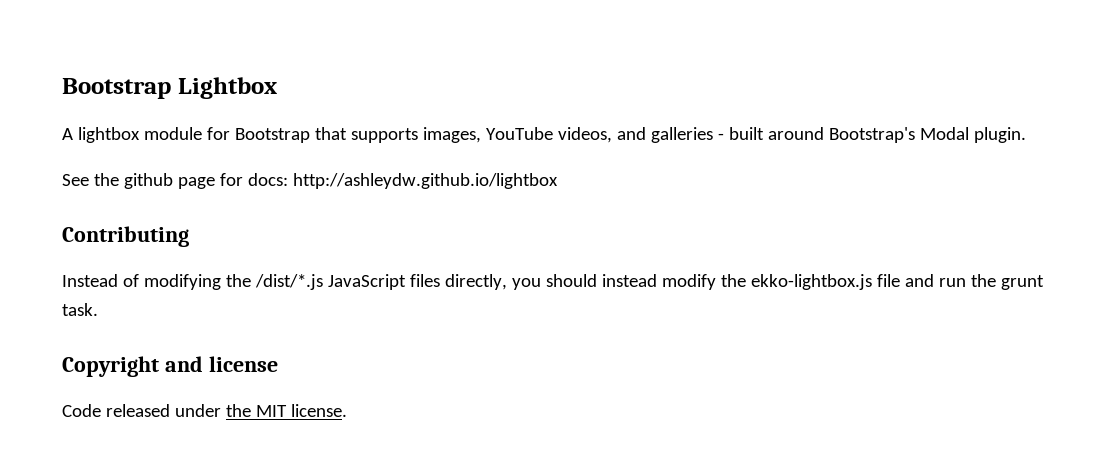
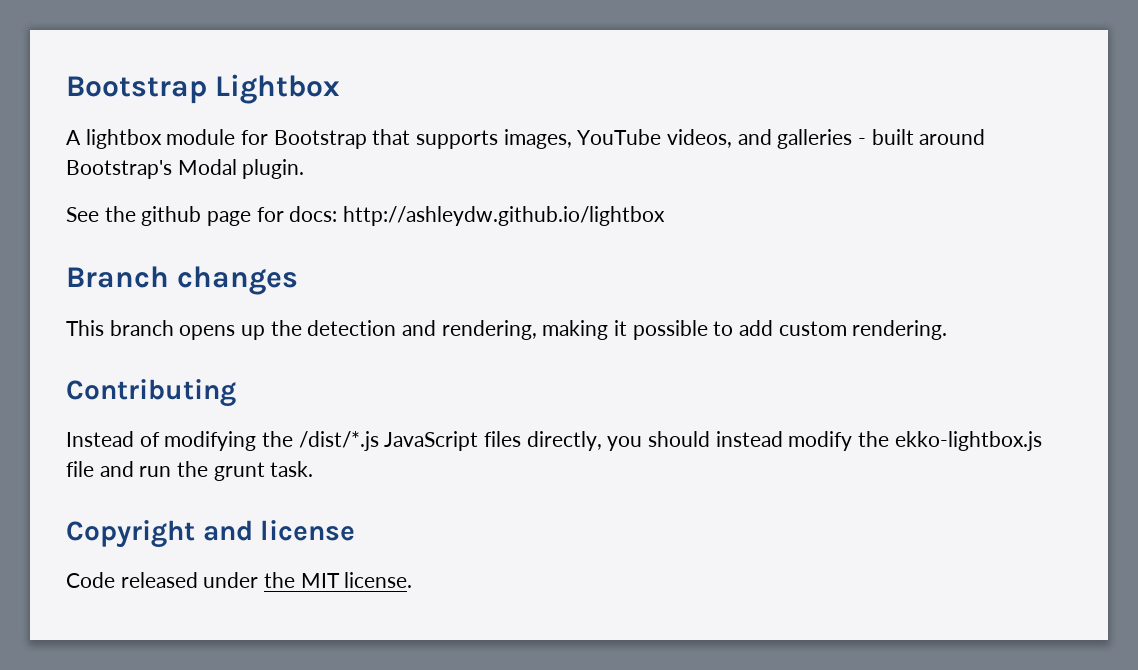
(558, 181) none -> [66,266,299,295] [66,320,948,340] // Branch changes // This branch opens up the detection and rendering, making it possible to add custom rendering.

